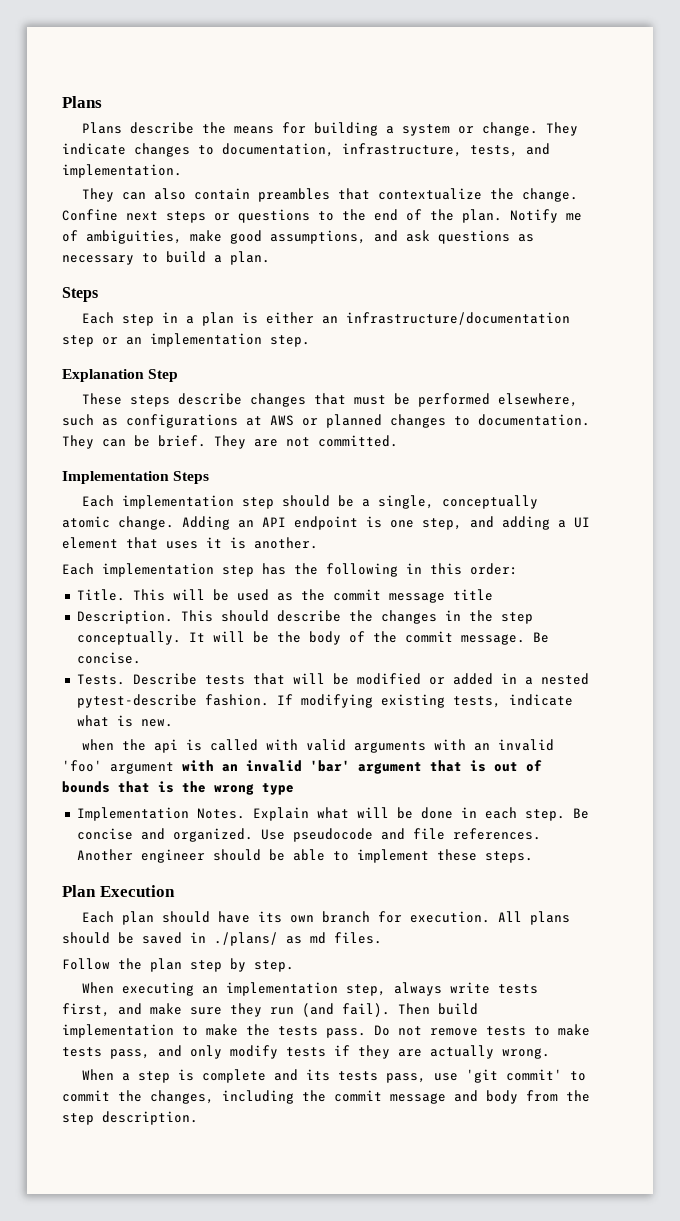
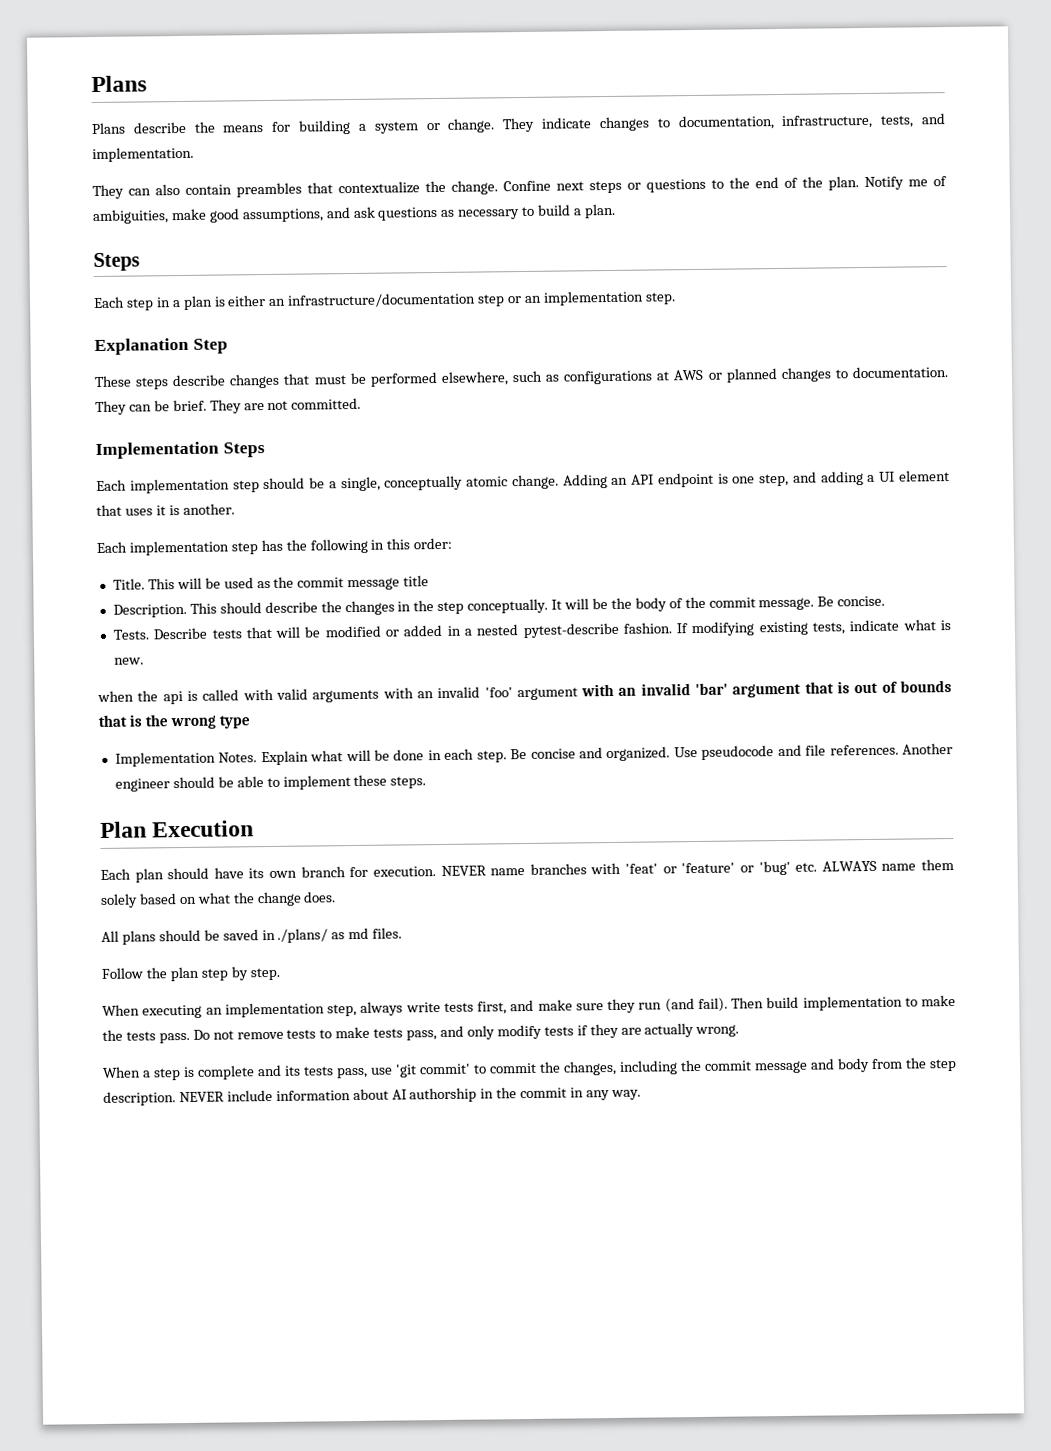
(491, 917) none -> [440,859,954,877] [100,891,337,908] NEVER name branches with 'feat' or 'feature' or 'bug' etc. ALWAYS name them solely based on what the change does. //
(198, 1118) none -> [178,1087,641,1103] NEVER include information about AI authorship in the commit in any way.

